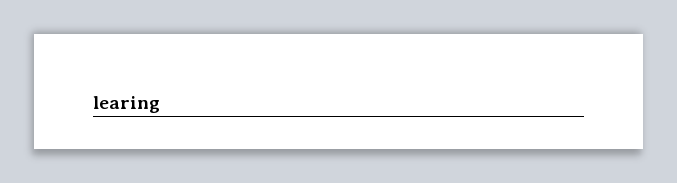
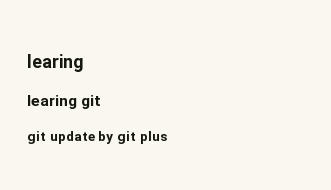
[93,96,160,113] learing -> [27,54,84,72] [27,95,102,109] [27,131,167,144] learing // learing git // git update by git plus

